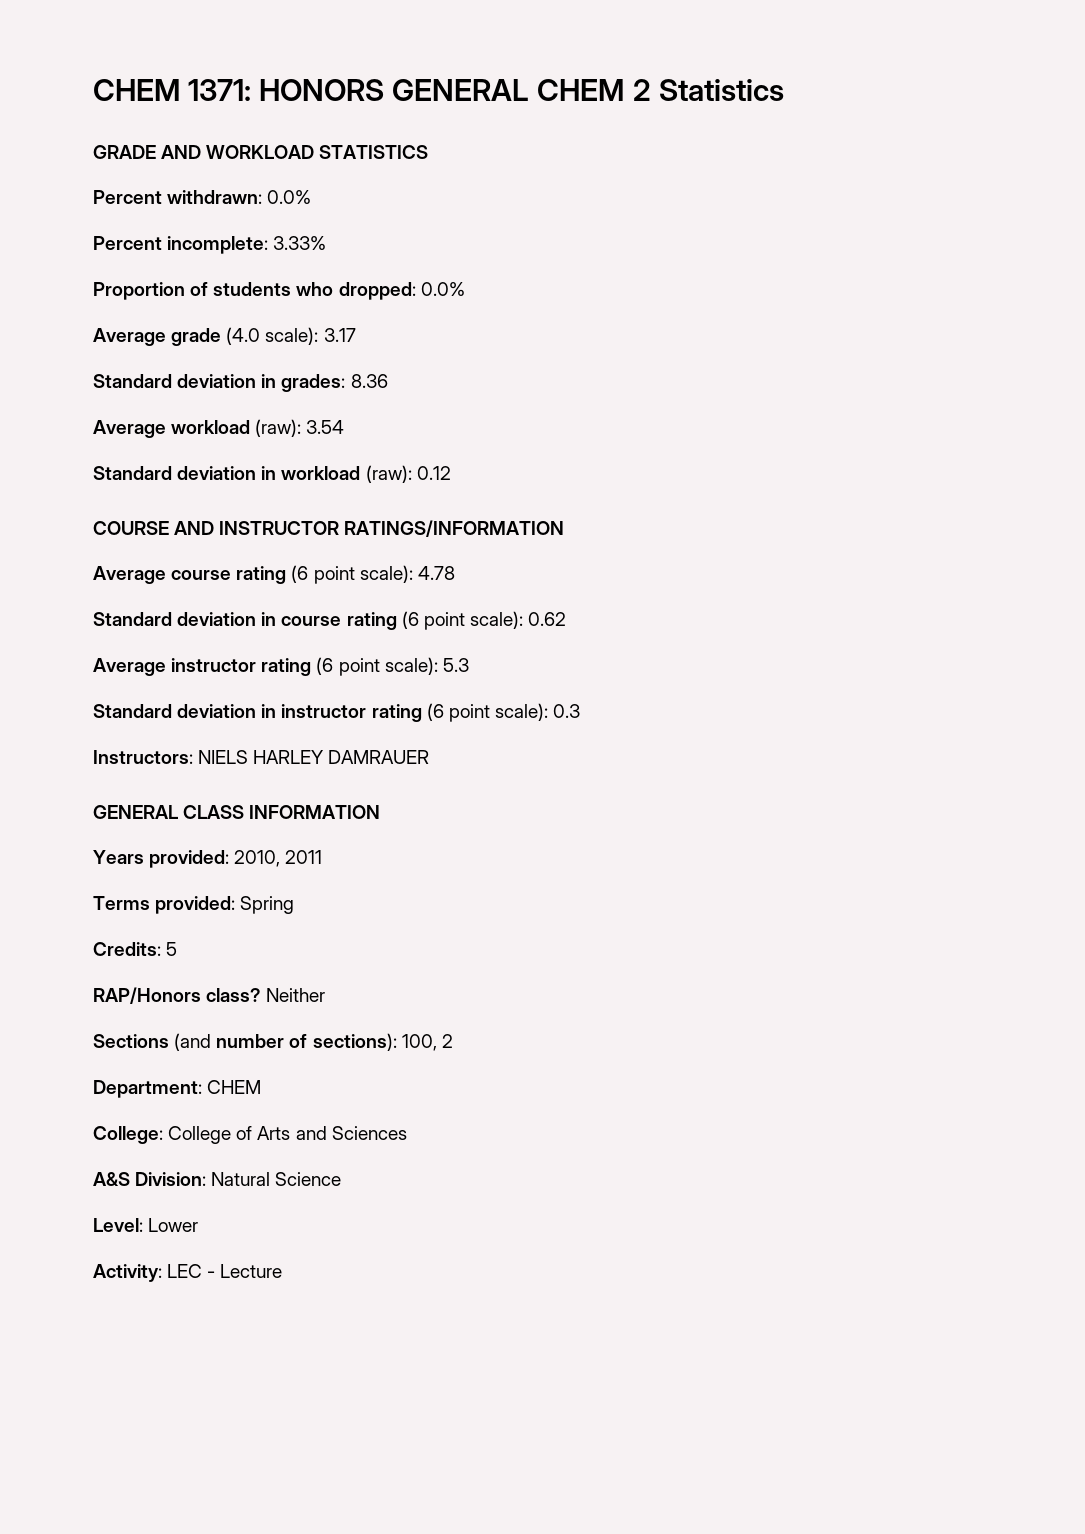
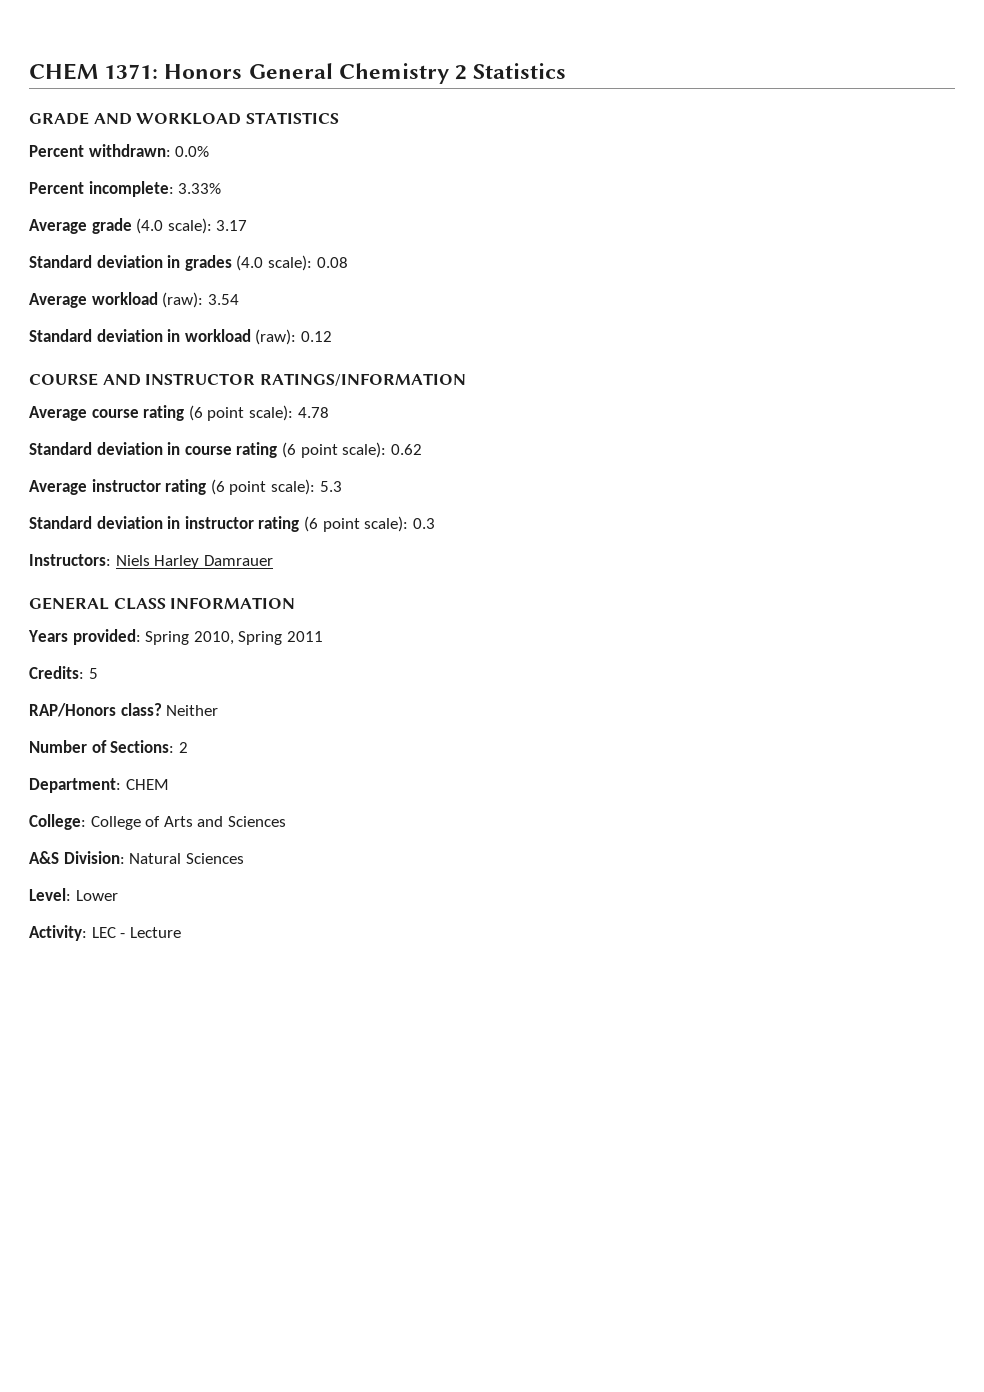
[259,79,625,101] HONORS GENERAL CHEM -> [164,63,449,84] Honors General Chemistry
[93,282,465,300] // Proportion of students who dropped: 0.0% -> (222, 188) none
[281,374,388,392] grades: 8.36 -> [184,255,348,271] grades (4.0 scale): 0.08
[198,750,430,764] NIELS HARLEY DAMRAUER -> [115,555,273,569] Niels Harley Damrauer
[234,850,323,867] [93,896,295,914] 2010, 2011 // Terms provided: Spring -> [145,631,323,645] Spring 2010, Spring 2011
[93,1033,437,1051] Sections (and number of sections): 100, -> [29,740,175,753] Number of Sections:
[275,1172,342,1186] Science -> [185,853,244,864] Sciences

